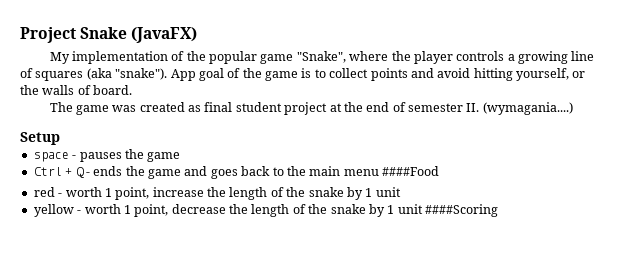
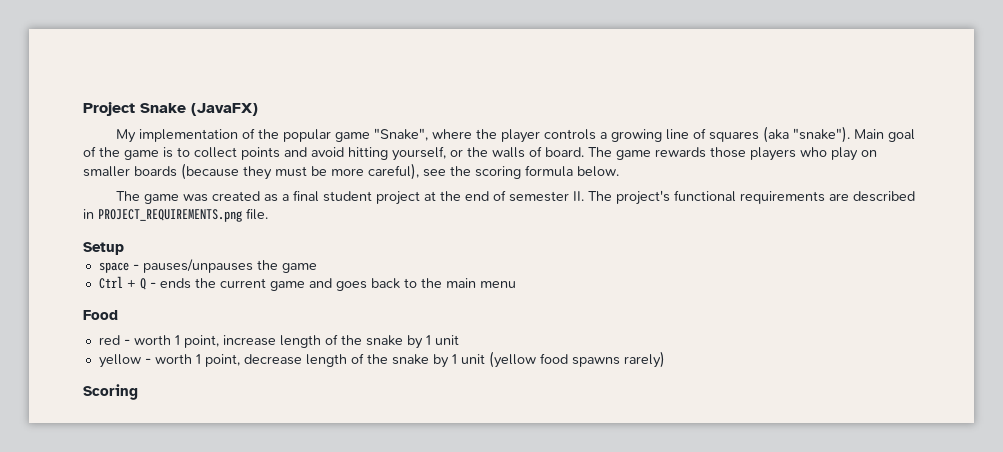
[170,69,196,81] App -> [854,129,885,139] Main
(133, 90) none -> [588,147,877,161] [83,163,619,180] The game rewards those players who play on smaller boards (because they must be more careful), see the scoring formula below.
(202, 108) none -> [282,194,290,201] a
[482,102,573,115] (wymagania....) -> [588,190,916,205] [83,208,268,222] The project's functional requirements are described in PROJECT_REQUIREMENTS.png file.
[79,152,122,162] pauses -> [142,259,253,273] pauses/unpauses
(145, 171) none -> [219,278,266,288] current
[382,166,439,176] ####Food -> [83,310,118,320] // Food
[207,187,226,197] the -> (276, 340) none
[229,204,498,217] the length of the snake by 1 unit ####Scoring -> [305,351,665,368] [83,384,138,400] length of the snake by 1 unit (yellow food spawns rarely) // Scoring

